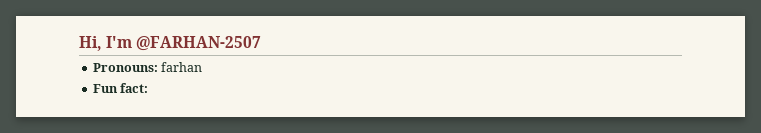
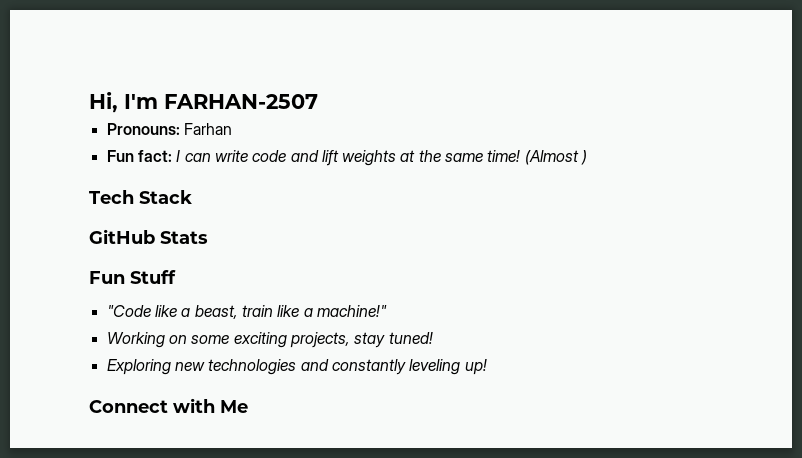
[136,36,262,51] @FARHAN-2507 -> [164,94,318,109] FARHAN-2507
[161,62,203,72] farhan -> [183,123,232,135] Farhan
(149, 88) none -> [176,150,588,166] [89,190,192,204] [89,229,208,244] [89,270,176,284] [106,305,387,319] [106,332,433,348] [106,359,487,375] [89,398,248,413] I can write code and lift weights at the same time! (Almost ) // Tech Stack // GitHub Stats // Fun Stuff // "Code like a beast, train like a machine!" // Working on some exciting projects, stay tuned! // Exploring new technologies and constantly leveling up! // Connect with Me

